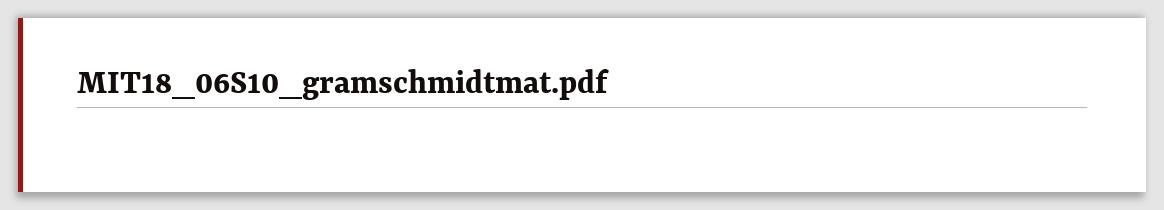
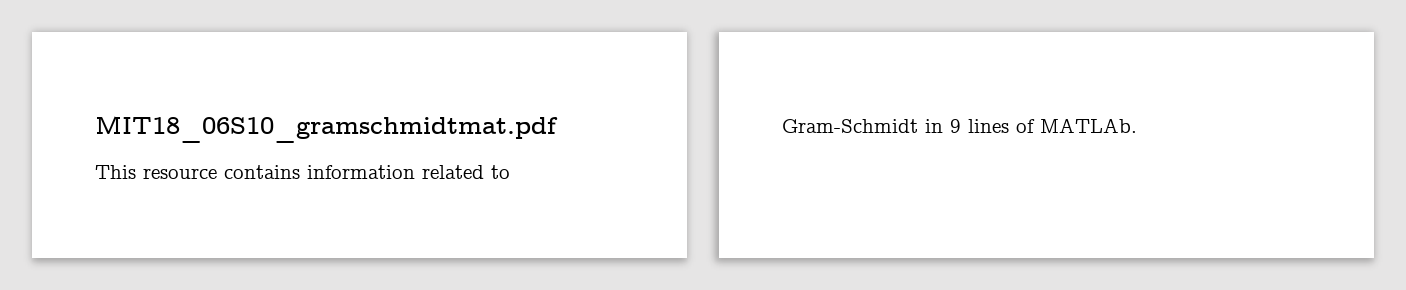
(609, 84) none -> [95,165,510,179] [782,118,1137,133] // This resource contains information related to Gram-Schmidt in 9 lines of MATLAb.

